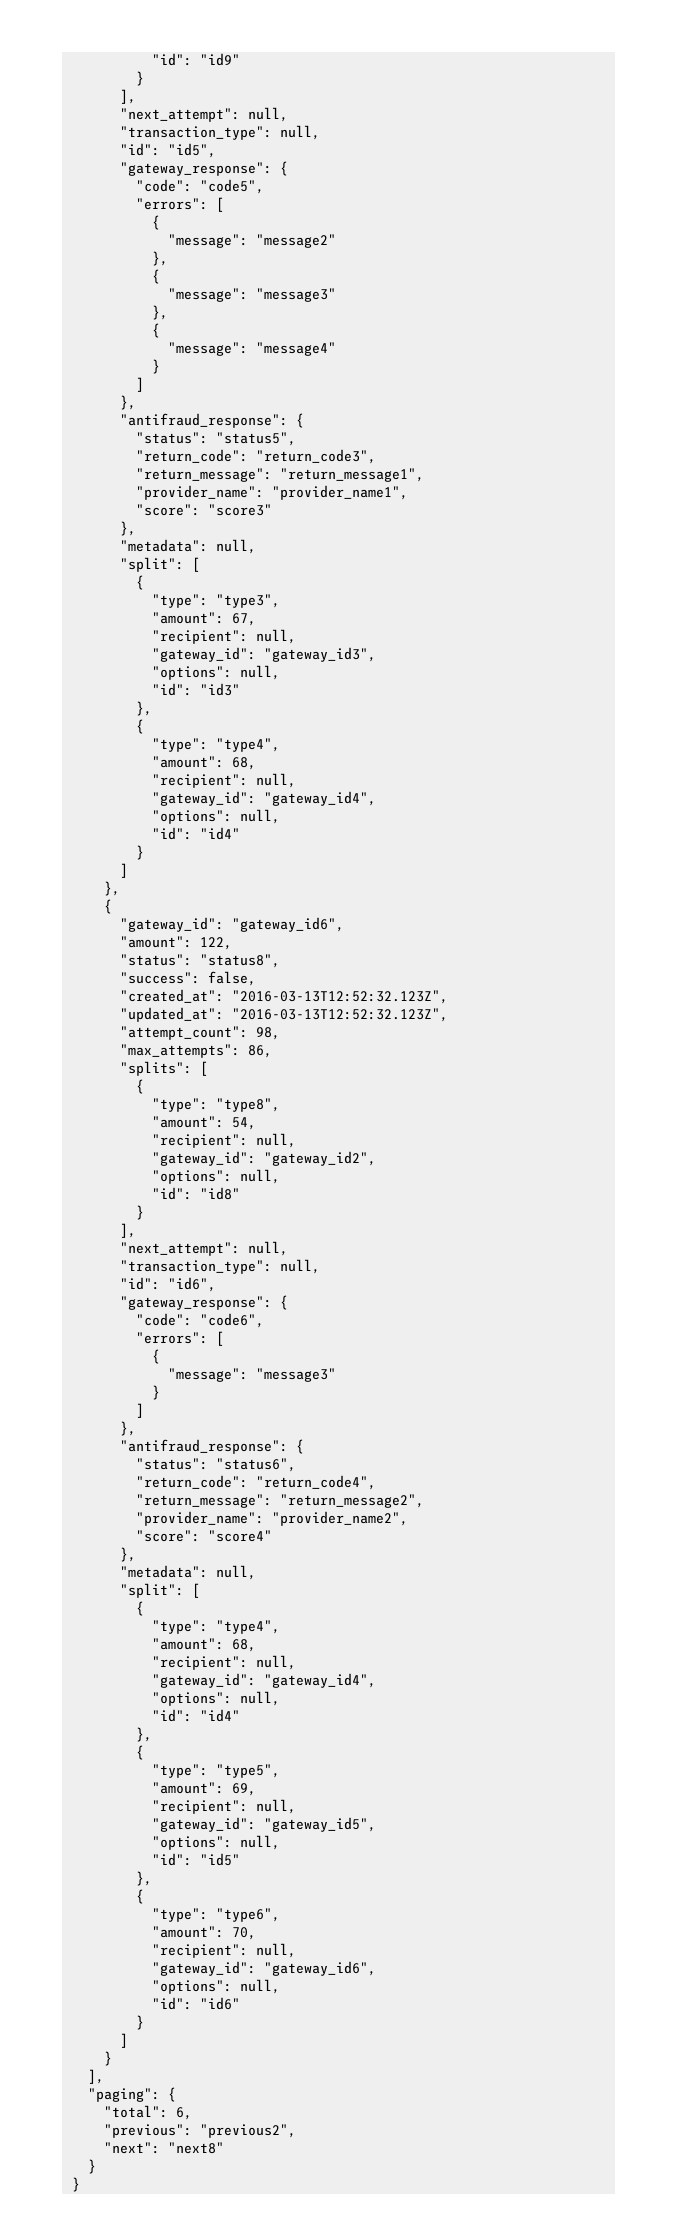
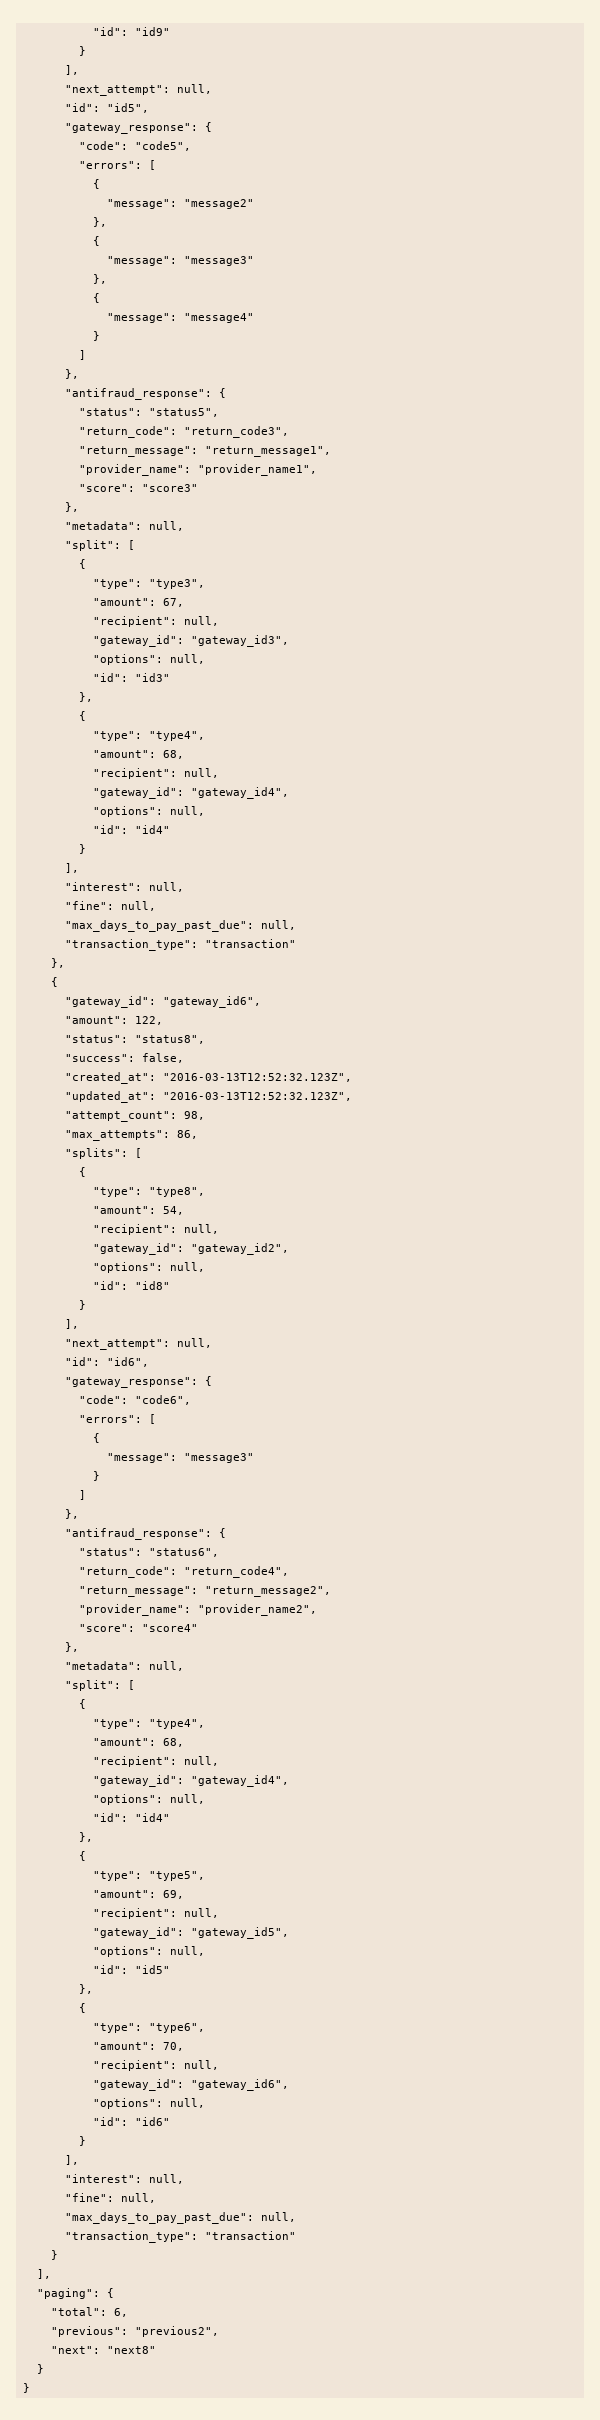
[119,125,320,140] // "transaction_type": null, -> (212, 89) none
[119,863,128,878] ] -> [64,863,79,873] [64,882,184,892] [64,901,156,911] [64,920,296,932] [64,939,296,951] ], // "interest": null, // "fine": null, // "max_days_to_pay_past_due": null, // "transaction_type": "transaction"
[119,1259,320,1274] // "transaction_type": null, -> (212, 1343) none
[119,2033,128,2048] ] -> [64,2155,79,2165] [64,2174,184,2184] [64,2193,156,2203] [64,2212,296,2224] [64,2231,296,2243] ], // "interest": null, // "fine": null, // "max_days_to_pay_past_due": null, // "transaction_type": "transaction"

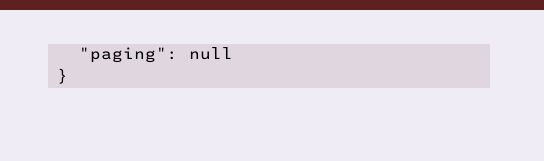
[92,27,170,36] [78,46,86,56] [64,65,79,75] [64,84,212,96] [64,103,149,113] [64,122,212,134] [78,141,191,151] [78,160,156,170] [92,179,100,189] [106,199,254,209] [92,217,107,227] [92,236,100,246] [106,256,254,266] [92,274,107,284] [92,293,100,303] [106,313,254,323] [92,331,100,341] [78,350,86,360] [64,369,79,379] [64,388,226,400] [78,408,219,417] [78,426,289,438] [78,446,331,457] [78,464,317,476] [78,484,198,492] [64,502,79,512] [64,521,184,531] [64,540,135,551] [78,559,86,569] [92,579,205,589] [92,598,184,607] [92,616,219,627] [92,635,289,647] [92,654,205,665] [92,673,170,682] [78,692,93,702] [78,711,86,721] [92,731,205,741] [92,750,184,759] [92,768,219,779] [92,787,289,799] [92,806,205,817] [92,825,170,834] [78,844,86,854] [64,863,79,873] [64,882,184,892] [64,901,156,911] [64,920,296,932] [64,939,296,951] [50,958,65,968] [50,977,58,987] [64,996,261,1008] [64,1016,163,1025] [64,1035,205,1044] [64,1053,184,1063] [64,1072,352,1084] [64,1091,352,1103] [64,1111,205,1122] [64,1130,198,1141] [64,1148,142,1159] [78,1167,86,1177] [92,1187,205,1197] [92,1206,184,1215] [92,1224,219,1235] [92,1243,289,1255] [92,1262,205,1273] [92,1281,170,1290] [78,1300,86,1310] [64,1319,79,1329] [64,1338,212,1350] [64,1357,149,1367] [64,1376,212,1388] [78,1395,191,1405] [78,1414,156,1424] [92,1433,100,1443] [106,1453,254,1463] [92,1471,100,1481] [78,1490,86,1500] [64,1509,79,1519] [64,1528,226,1540] [78,1548,219,1557] [78,1566,289,1578] [78,1586,331,1597] [78,1604,317,1616] [78,1624,198,1632] [64,1642,79,1652] [64,1661,184,1671] [64,1680,135,1691] [78,1699,86,1709] [92,1719,205,1729] [92,1738,184,1747] [92,1756,219,1767] [92,1775,289,1787] [92,1794,205,1805] [92,1813,170,1822] [78,1832,93,1842] [78,1851,86,1861] [92,1871,205,1881] [92,1890,184,1899] [92,1908,219,1919] [92,1927,289,1939] [92,1946,205,1957] [92,1965,170,1974] [78,1984,93,1994] [78,2003,86,2013] [92,2023,205,2033] [92,2042,184,2051] [92,2060,219,2071] [92,2079,289,2091] [92,2098,205,2109] [92,2117,170,2126] [78,2136,86,2146] [64,2155,79,2165] [64,2174,184,2184] [64,2193,156,2203] [64,2212,296,2224] [64,2231,296,2243] [50,2250,58,2260] [36,2269,51,2279] [36,2288,114,2299] [50,2307,128,2317] [50,2326,219,2337] [50,2346,156,2354] [36,2364,44,2374] [22,2383,30,2393] "id": "id9" // } // ], // "next_attempt": null, // "id": "id5", // "gateway_response": { // "code": "code5", // "errors": [ // { // "message": "message2" // }, // { // "message": "message3" // }, // { // "message": "message4" // } // ] // }, // "antifraud_response": { // "status": "status5", // "return_code": "return_code3", // "return_message": "return_message1", // "provider_name": "provider_name1", // "score": "score3" // }, // "metadata": null, // "split": [ // { // "type": "type3", // "amount": 67, // "recipient": null, // "gateway_id": "gateway_id3", // "options": null, // "id": "id3" // }, // { // "type": "type4", // "amount": 68, // "recipient": null, // "gateway_id": "gateway_id4", // "options": null, // "id": "id4" // } // ], // "interest": null, // "fine": null, // "max_days_to_pay_past_due": null, // "transaction_type": "transaction" // }, // { // "gateway_id": "gateway_id6", // "amount": 122, // "status": "status8", // "success": false, // "created_at": "2016-03-13T12:52:32.123Z", // "updated_at": "2016-03-13T12:52:32.123Z", // "attempt_count": 98, // "max_attempts": 86, // "splits": [ // { // "type": "type8", // "amount": 54, // "recipient": null, // "gateway_id": "gateway_id2", // "options": null, // "id": "id8" // } // ], // "next_attempt": null, // "id": "id6", // "gateway_response": { // "code": "code6", // "errors": [ // { // "message": "message3" // } // ] // }, // "antifraud_response": { // "status": "status6", // "return_code": "return_code4", // "return_message": "return_message2", // "provider_name": "provider_name2", // "score": "score4" // }, // "metadata": null, // "split": [ // { // "type": "type4", // "amount": 68, // "recipient": null, // "gateway_id": "gateway_id4", // "options": null, // "id": "id4" // }, // { // "type": "type5", // "amount": 69, // "recipient": null, // "gateway_id": "gateway_id5", // "options": null, // "id": "id5" // }, // { // "type": "type6", // "amount": 70, // "recipient": null, // "gateway_id": "gateway_id6", // "options": null, // "id": "id6" // } // ], // "interest": null, // "fine": null, // "max_days_to_pay_past_due": null, // "transaction_type": "transaction" // } // ], // "paging": { // "total": 6, // "previous": "previous2", // "next": "next8" // } // } -> [79,47,233,63] [57,68,68,84] "paging": null // }

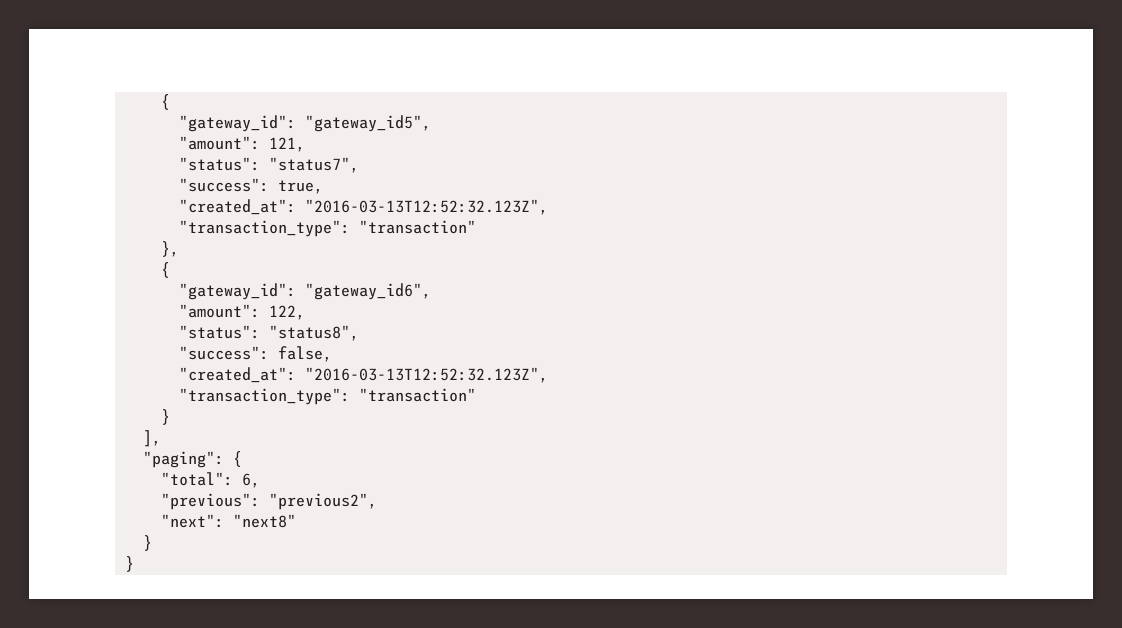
[79,47,233,63] "paging": null -> [160,94,170,110] [178,115,431,132] [178,136,305,152] [178,157,359,173] [178,178,323,194] [178,199,548,215] [178,220,476,237] [160,241,179,257] [160,262,170,278] [178,283,431,300] [178,304,305,320] [178,325,359,341] [178,346,332,362] [178,367,548,383] [178,388,476,405] [160,409,170,425] [142,430,161,447] [142,451,242,468] [160,472,260,488] [160,493,377,510] [160,514,296,528] [142,535,152,551] { // "gateway_id": "gateway_id5", // "amount": 121, // "status": "status7", // "success": true, // "created_at": "2016-03-13T12:52:32.123Z", // "transaction_type": "transaction" // }, // { // "gateway_id": "gateway_id6", // "amount": 122, // "status": "status8", // "success": false, // "created_at": "2016-03-13T12:52:32.123Z", // "transaction_type": "transaction" // } // ], // "paging": { // "total": 6, // "previous": "previous2", // "next": "next8" // }

